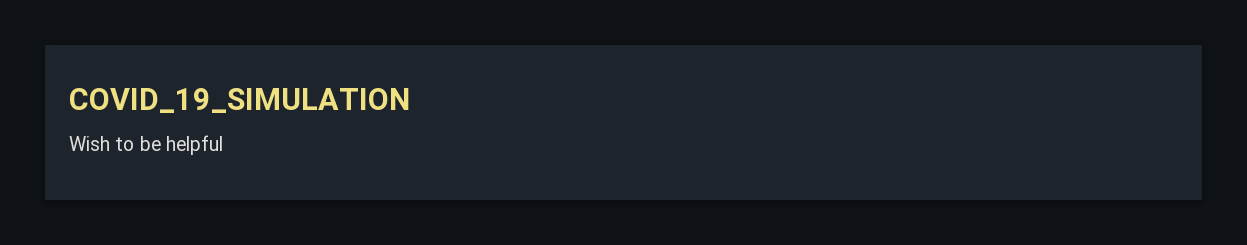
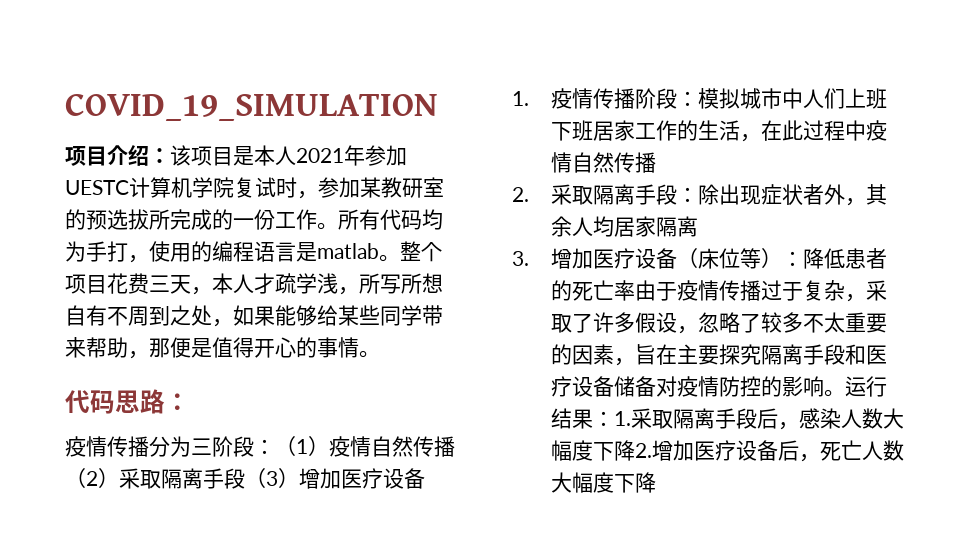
[69,135,223,155] Wish to be helpful -> [65,145,407,166] [65,177,444,199] [65,209,443,230] [65,241,442,263] [65,273,443,295] [65,305,443,327] [65,337,380,359] [65,389,190,414] [65,436,455,457] [65,468,425,489] [512,88,887,109] [550,120,887,142] [550,152,656,173] [512,184,887,206] [550,216,698,237] [512,248,887,269] [550,280,887,302] [550,312,887,334] [550,344,887,366] [550,376,887,397] [550,408,904,430] [550,440,904,462] [550,472,656,493] 项目介绍：该项目是本人2021年参加UESTC计算机学院复试时，参加某教研室的预选拔所完成的一份工作。所有代码均为手打，使用的编程语言是matlab。整个项目花费三天，本人才疏学浅，所写所想自有不周到之处，如果能够给某些同学带来帮助，那便是值得开心的事情。 // 代码思路： // 疫情传播分为三阶段：（1）疫情自然传播（2）采取隔离手段（3）增加医疗设备 // 1.疫情传播阶段：模拟城市中人们上班下班居家工作的生活，在此过程中疫情自然传播 // 2.采取隔离手段：除出现症状者外，其余人均居家隔离 // 3.增加医疗设备（床位等）：降低患者的死亡率由于疫情传播过于复杂，采取了许多假设，忽略了较多不太重要的因素，旨在主要探究隔离手段和医疗设备储备对疫情防控的影响。运行结果：1.采取隔离手段后，感染人数大幅度下降2.增加医疗设备后，死亡人数大幅度下降

